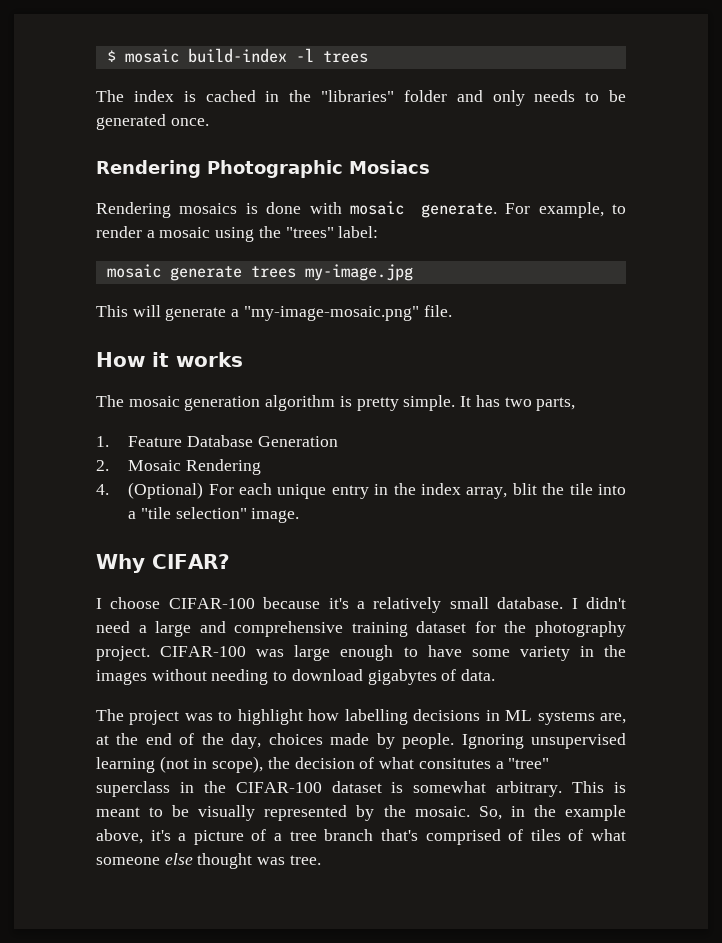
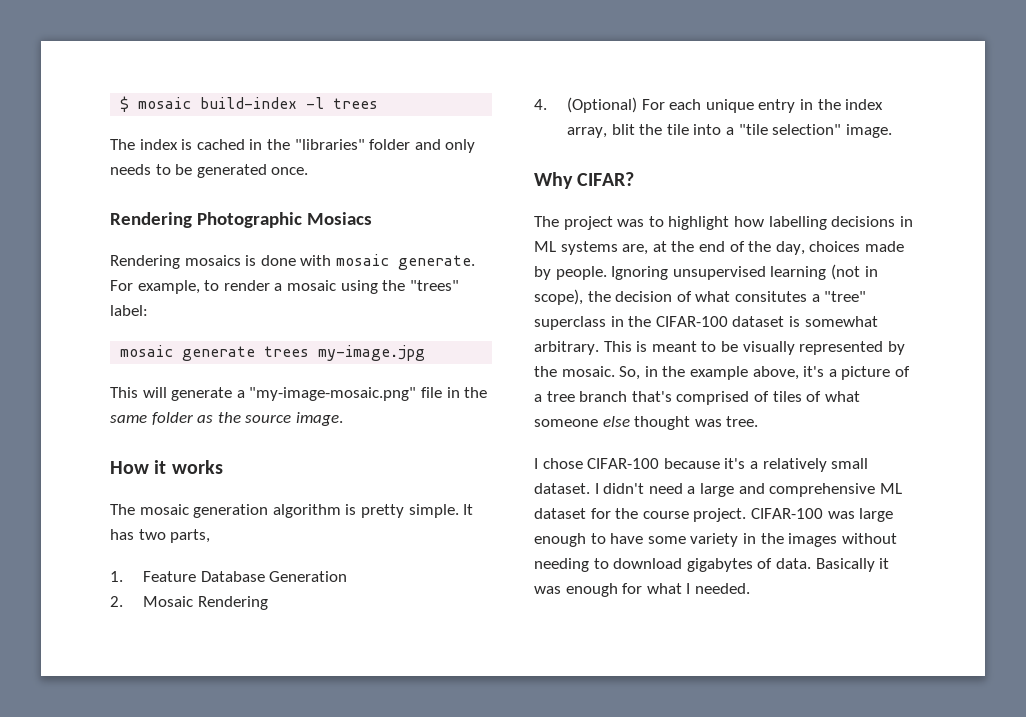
[423,305,452,317] file. -> [420,387,488,398] [110,412,343,426] file in the same folder as the source image.
[96,597,626,613] [96,621,626,637] [96,645,627,661] [96,669,496,685] // I choose CIFAR-100 because it's a relatively small database. I didn't need a large and comprehensive training dataset for the photography project. CIFAR-100 was large enough to have some variety in the images without needing to download gigabytes of data. -> (635, 179) none
(321, 860) none -> [534,458,869,472] [534,483,902,497] [534,508,894,522] [534,533,897,547] [534,558,890,572] [534,583,750,597] // I chose CIFAR-100 because it's a relatively small dataset. I didn't need a large and comprehensive ML dataset for the course project. CIFAR-100 was large enough to have some variety in the images without needing to download gigabytes of data. Basically it was enough for what I needed.

